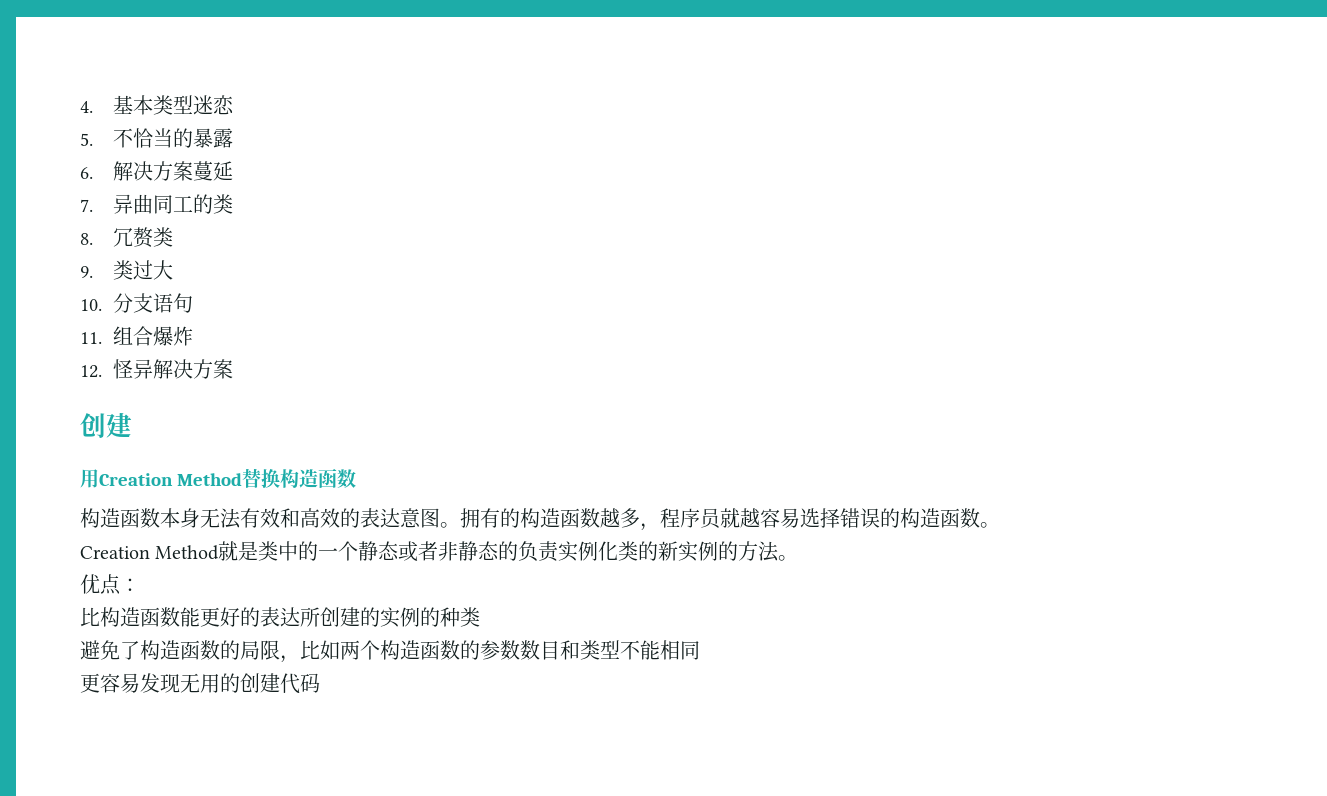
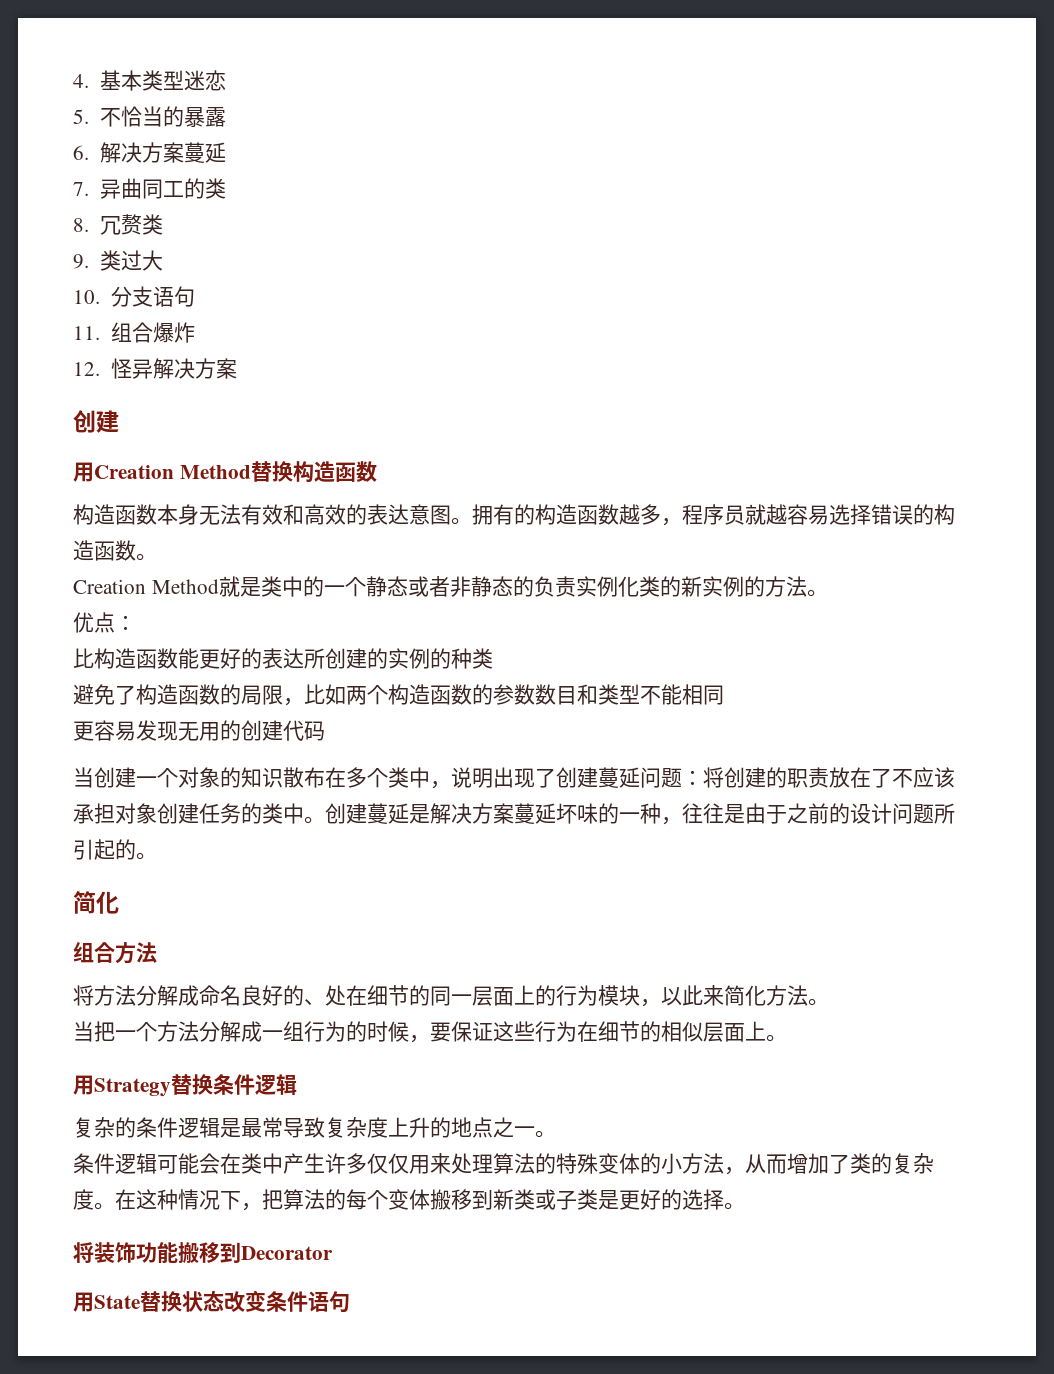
(320, 683) none -> [73,767,955,789] [73,803,955,825] [73,839,157,860] [73,891,119,914] [73,942,157,964] [73,985,829,1007] [73,1021,787,1043] [73,1074,297,1097] [73,1117,556,1138] [73,1153,934,1175] [73,1189,745,1211] [73,1242,333,1263] [73,1290,350,1313] // 当创建一个对象的知识散布在多个类中，说明出现了创建蔓延问题：将创建的职责放在了不应该承担对象创建任务的类中。创建蔓延是解决方案蔓延坏味的一种，往往是由于之前的设计问题所引起的。 // 简化 // 组合方法 // 将方法分解成命名良好的、处在细节的同一层面上的行为模块，以此来简化方法。 // 当把一个方法分解成一组行为的时候，要保证这些行为在细节的相似层面上。 // 用Strategy替换条件逻辑 // 复杂的条件逻辑是最常导致复杂度上升的地点之一。 // 条件逻辑可能会在类中产生许多仅仅用来处理算法的特殊变体的小方法，从而增加了类的复杂度。在这种情况下，把算法的每个变体搬移到新类或子类是更好的选择。 // 将装饰功能搬移到Decorator // 用State替换状态改变条件语句

